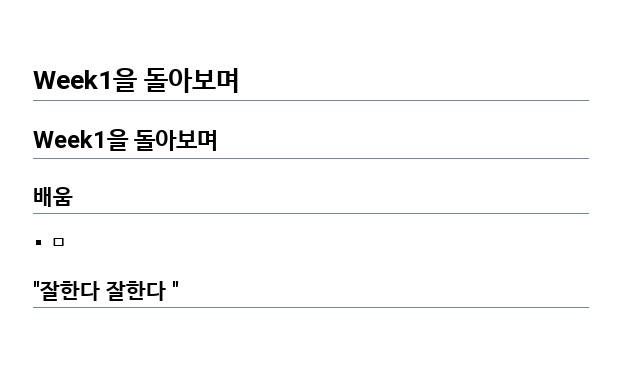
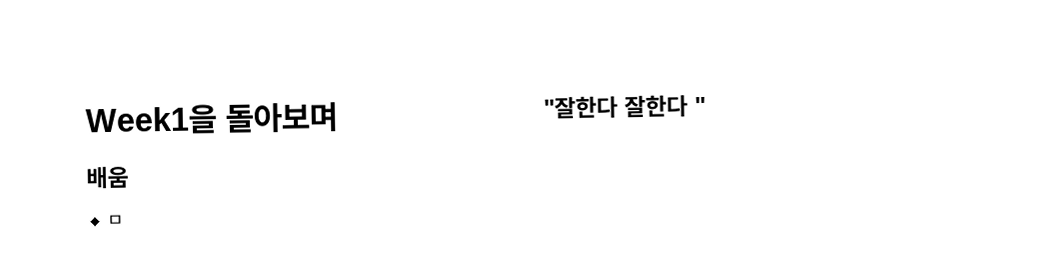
[33,68,241,93] [33,129,219,151] Week1을 돌아보며 // Week1을 돌아보며 -> [85,102,338,136] Week1을 돌아보며

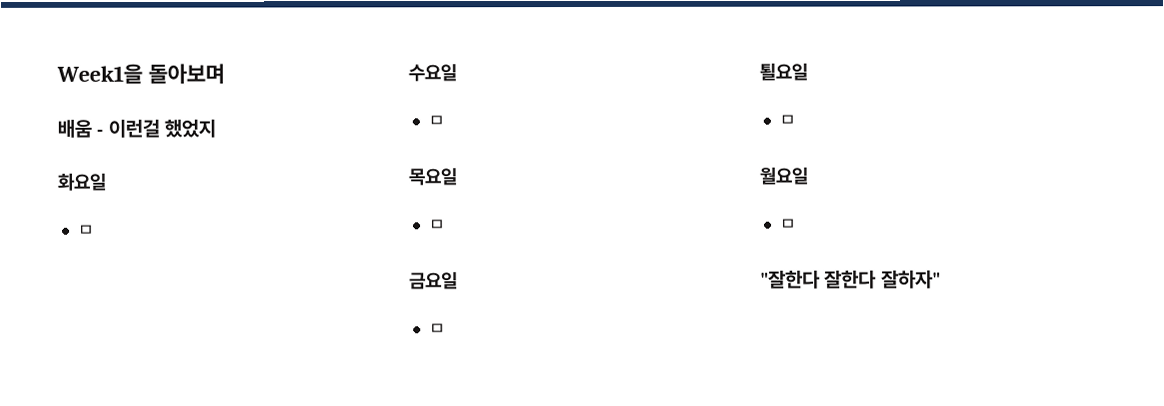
(129, 177) none -> [96,119,217,138] [57,172,106,191] [77,224,95,236] [408,63,457,82] [427,115,445,127] [408,167,457,186] [428,219,446,231] [409,271,458,290] [428,323,446,335] [759,62,808,81] [778,114,796,126] [759,166,808,185] - 이런걸 했었지 // 화요일 // ㅁ // 수요일 // ㅁ // 목요일 // ㅁ // 금요일 // ㅁ // 퇼요일 // ㅁ // 월요일
[694,96,706,115] " -> [880,270,941,289] 잘하자"

